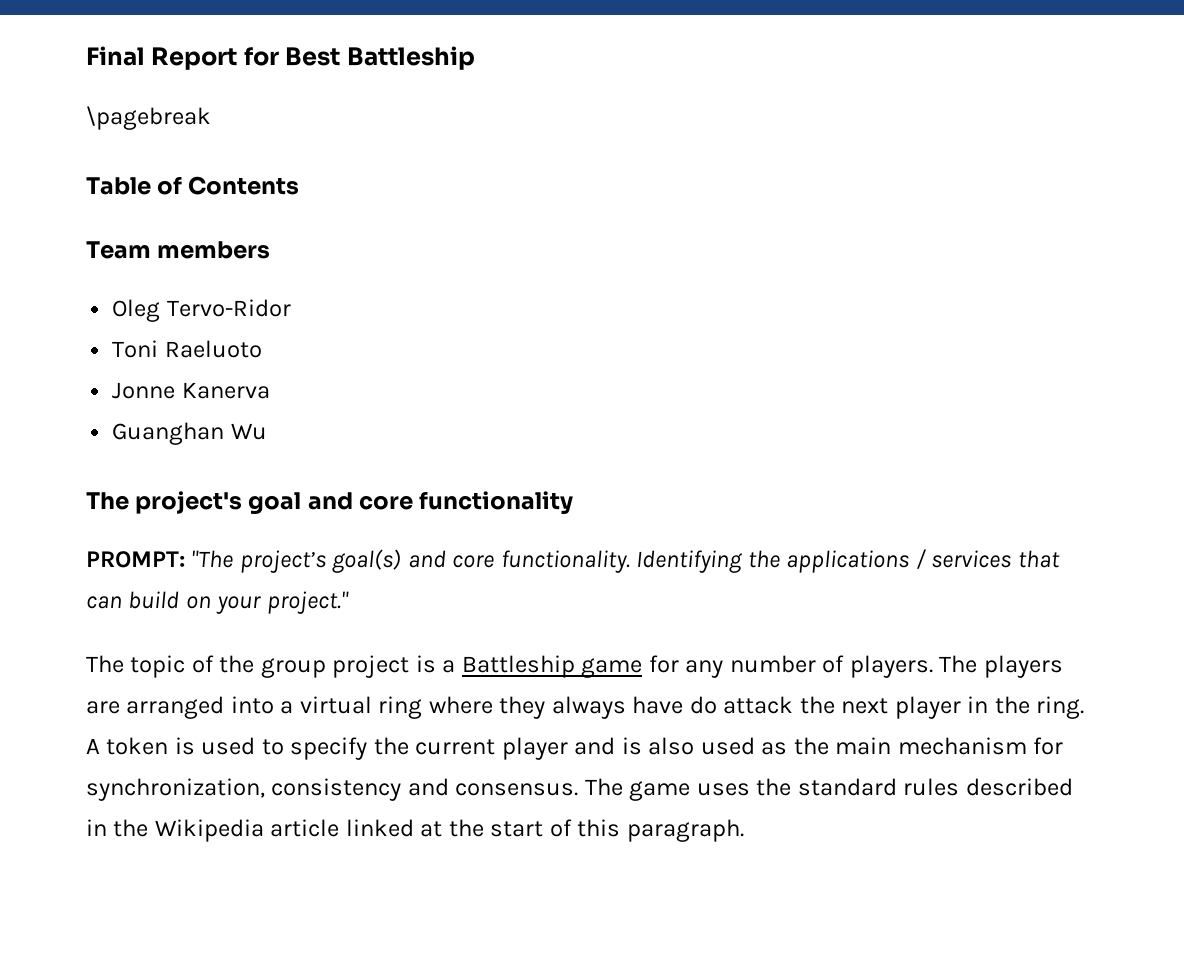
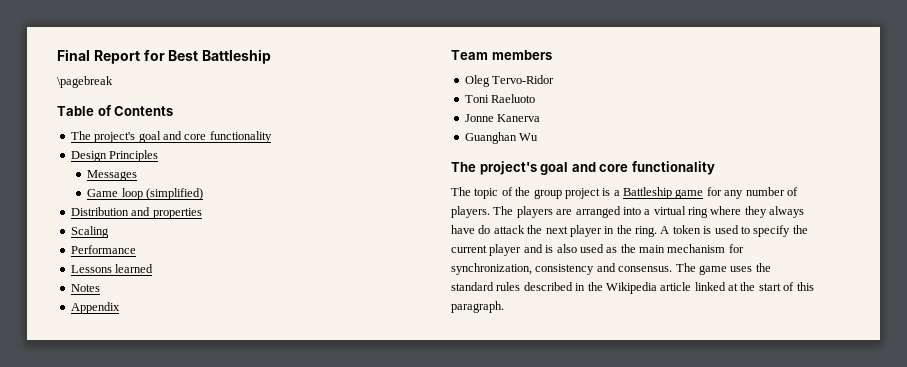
(300, 185) none -> [70,131,272,143] [70,150,159,162] [87,170,138,181] [87,188,203,200] [70,207,202,219] [70,226,109,238] [70,245,136,254] [70,264,154,273] [70,284,100,292] [70,302,120,314] // The project's goal and core functionality // Design Principles // Messages // Game loop (simplified) // Distribution and properties // Scaling // Performance // Lessons learned // Notes // Appendix
[86,549,1060,573] [86,591,349,614] // PROMPT: "The project’s goal(s) and core functionality. Identifying the applications / services that can build on your project." -> (715, 168) none

